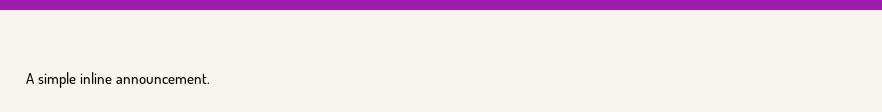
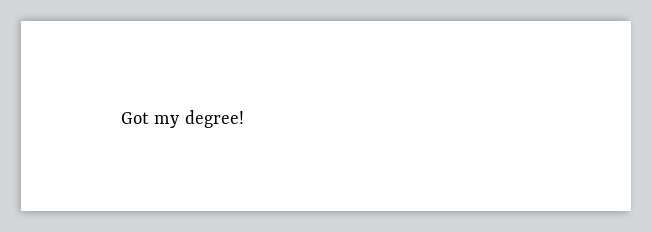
[26,72,211,88] A simple inline announcement. -> [121,110,244,128] Got my degree!

